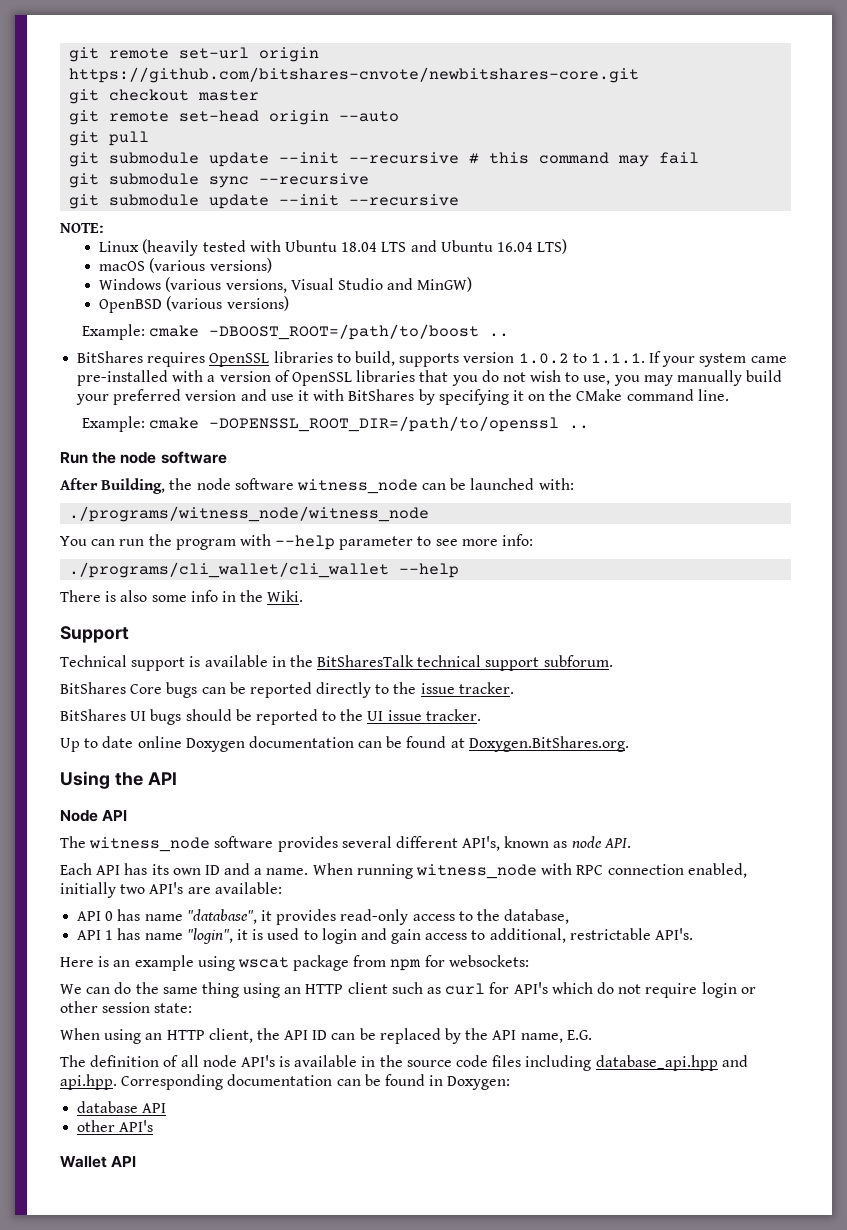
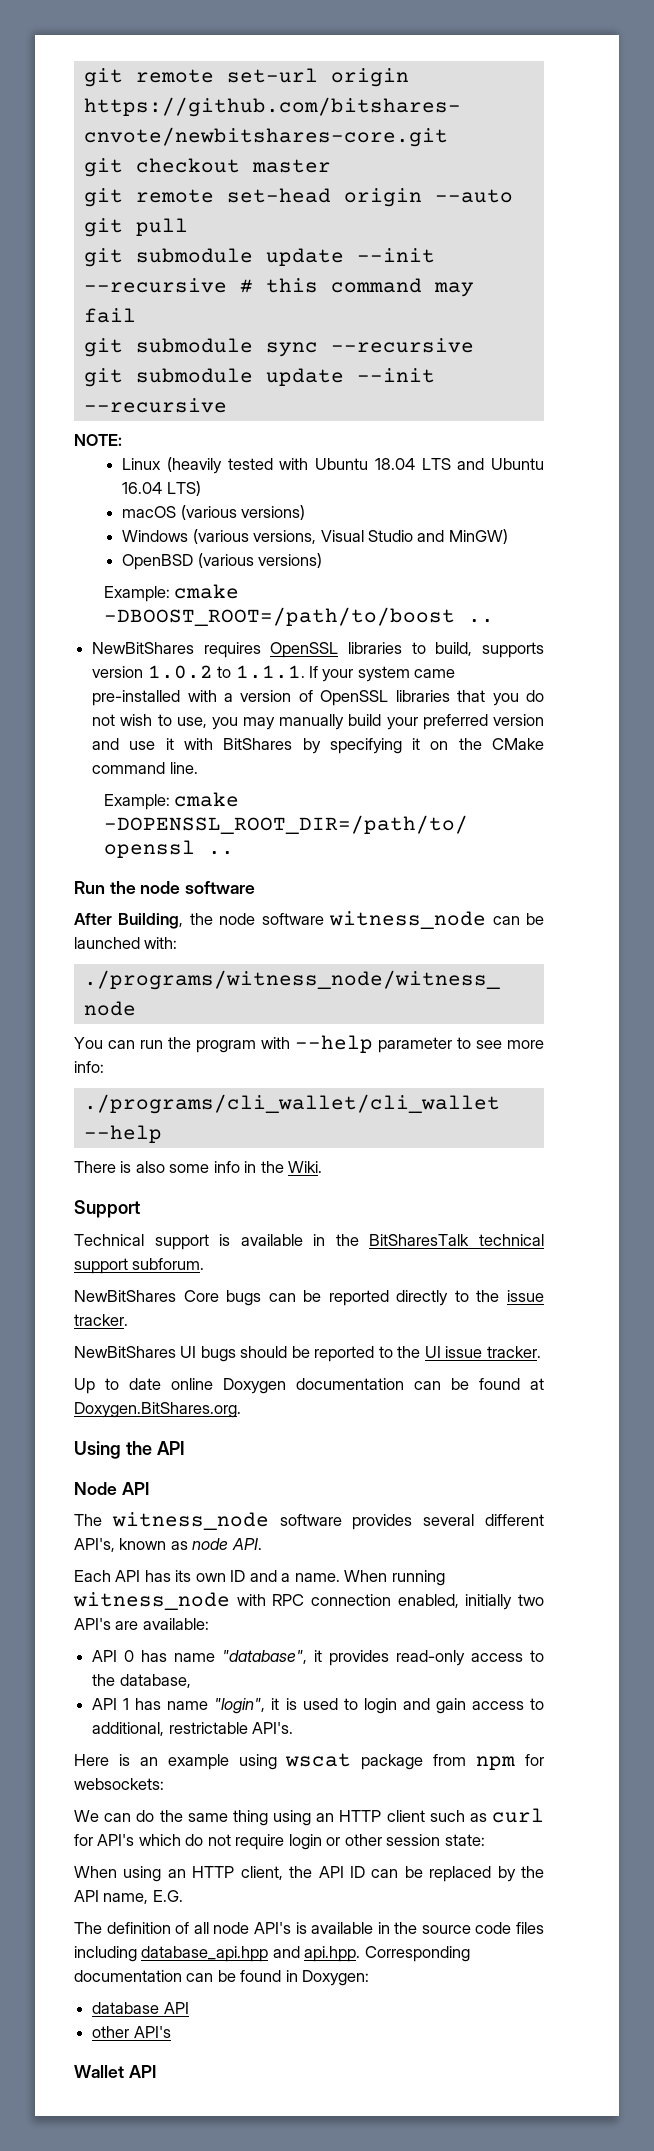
[77,351,144,363] BitShares -> [92,642,195,654] NewBitShares
[60,682,126,694] BitShares -> [74,1290,176,1302] NewBitShares
[60,709,126,721] BitShares -> [74,1346,176,1358] NewBitShares

